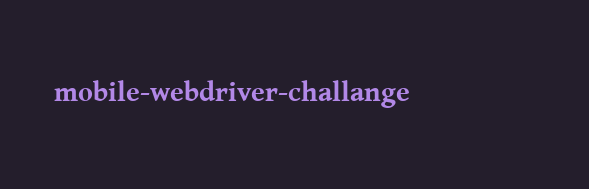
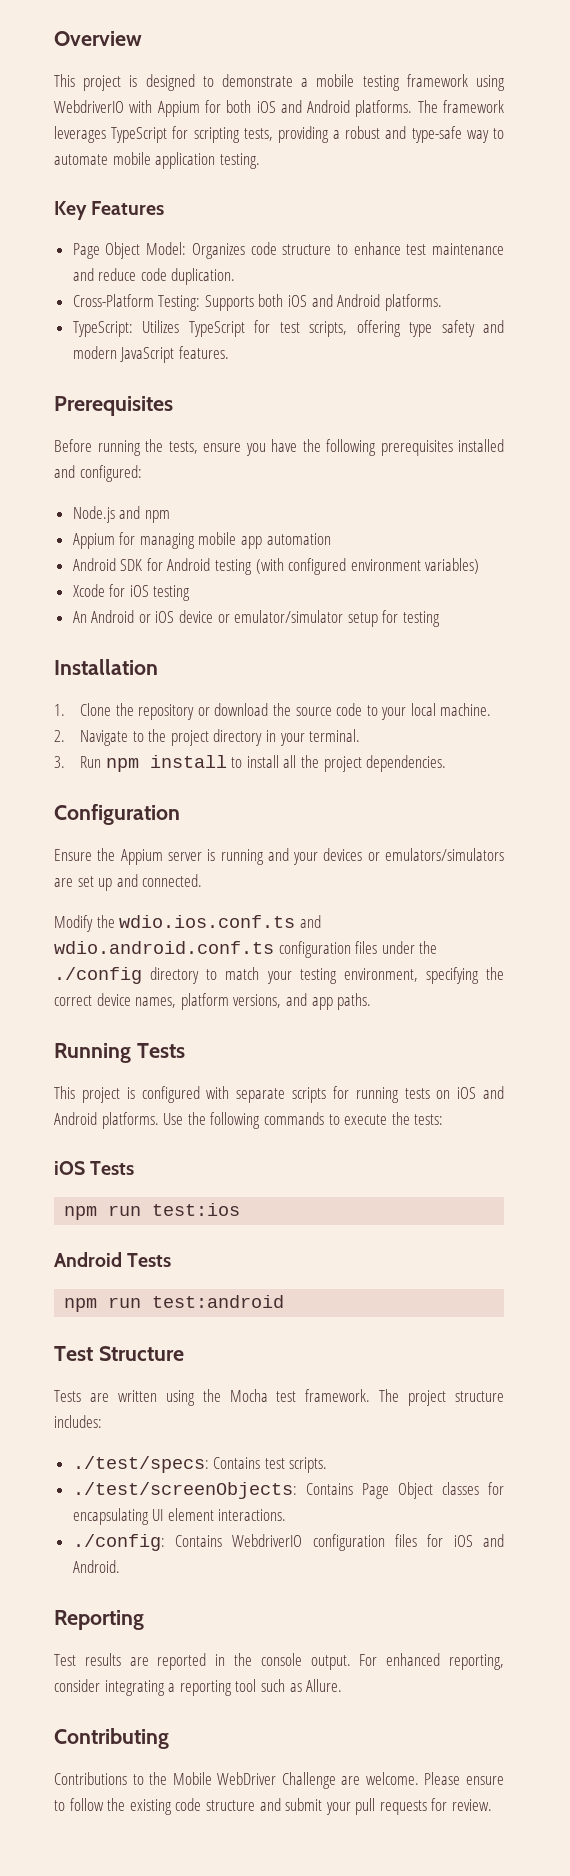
[54,80,410,108] mobile-webdriver-challange -> [54,31,142,46] [54,74,505,91] [54,100,504,117] [54,126,505,143] [54,152,260,169] [54,201,165,220] [72,242,504,259] [72,268,236,285] [72,294,442,311] [72,320,504,337] [72,346,229,363] [54,396,173,416] [54,439,504,456] [54,465,142,482] [72,506,170,523] [72,532,331,549] [72,558,480,575] [72,584,191,601] [72,610,441,627] [54,659,158,675] [54,703,492,720] [54,729,361,746] [54,755,447,772] [54,804,180,825] [54,848,504,865] [54,874,203,891] [54,915,321,932] [54,941,438,958] [54,967,504,984] [54,993,372,1010] [54,1043,185,1063] [54,1086,504,1103] [54,1112,444,1129] [54,1161,135,1175] [64,1203,241,1220] [54,1252,172,1267] [64,1295,285,1312] [54,1346,184,1361] [54,1389,505,1406] [54,1415,102,1428] [72,1456,328,1473] [72,1482,504,1499] [72,1508,287,1525] [72,1534,504,1551] [72,1560,120,1573] [54,1610,144,1630] [54,1653,504,1670] [54,1679,343,1696] [54,1728,169,1749] [54,1772,504,1789] [54,1798,493,1815] Overview // This project is designed to demonstrate a mobile testing framework using WebdriverIO with Appium for both iOS and Android platforms. The framework leverages TypeScript for scripting tests, providing a robust and type-safe way to automate mobile application testing. // Key Features // Page Object Model: Organizes code structure to enhance test maintenance and reduce code duplication. // Cross-Platform Testing: Supports both iOS and Android platforms. // TypeScript: Utilizes TypeScript for test scripts, offering type safety and modern JavaScript features. // Prerequisites // Before running the tests, ensure you have the following prerequisites installed and configured: // Node.js and npm // Appium for managing mobile app automation // Android SDK for Android testing (with configured environment variables) // Xcode for iOS testing // An Android or iOS device or emulator/simulator setup for testing // Installation // 1. Clone the repository or download the source code to your local machine. // 2. Navigate to the project directory in your terminal. // 3. Run npm install to install all the project dependencies. // Configuration // Ensure the Appium server is running and your devices or emulators/simulators are set up and connected. // Modify the wdio.ios.conf.ts and wdio.android.conf.ts configuration files under the ./config directory to match your testing environment, specifying the correct device names, platform versions, and app paths. // Running Tests // This project is configured with separate scripts for running tests on iOS and Android platforms. Use the following commands to execute the tests: // iOS Tests // npm run test:ios // Android Tests // npm run test:android // Test Structure // Tests are written using the Mocha test framework. The project structure includes: // ./test/specs: Contains test scripts. // ./test/screenObjects: Contains Page Object classes for encapsulating UI element interactions. // ./config: Contains WebdriverIO configuration files for iOS and Android. // Reporting // Test results are reported in the console output. For enhanced reporting, consider integrating a reporting tool such as Allure. // Contributing // Contributions to the Mobile WebDriver Challenge are welcome. Please ensure to follow the existing code structure and submit your pull requests for review.

